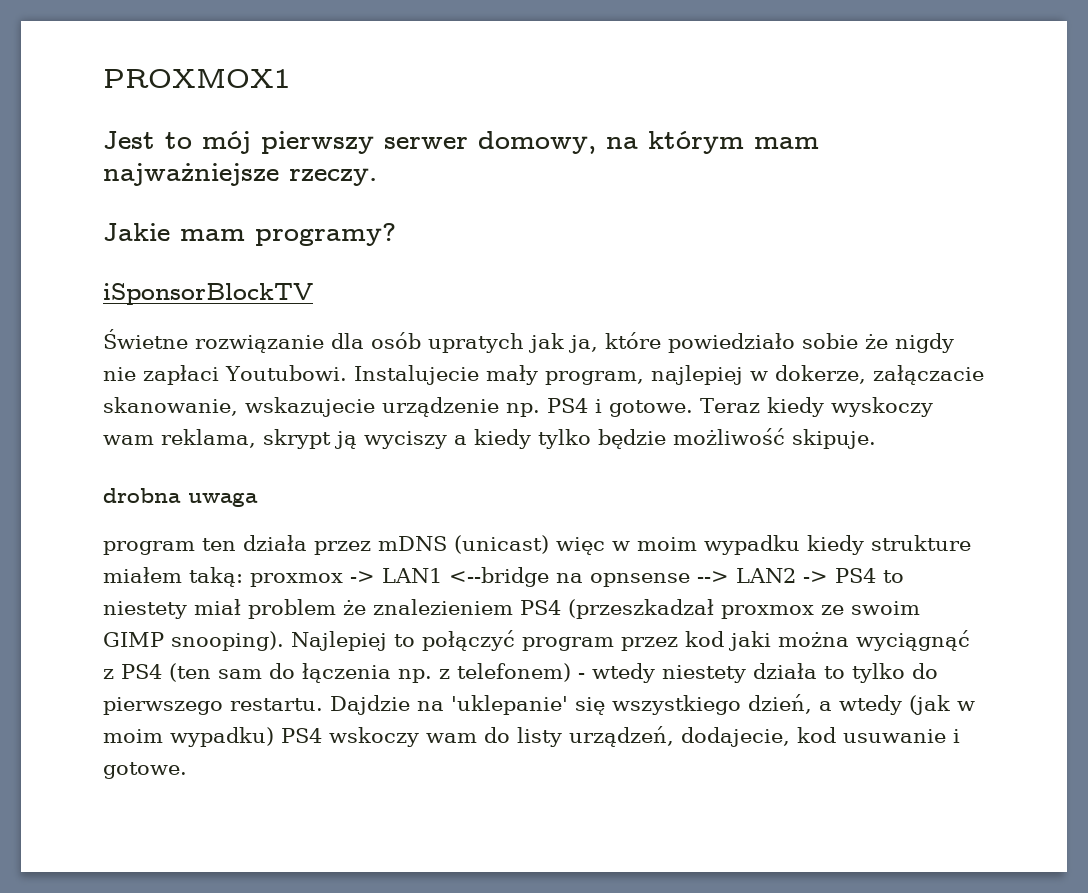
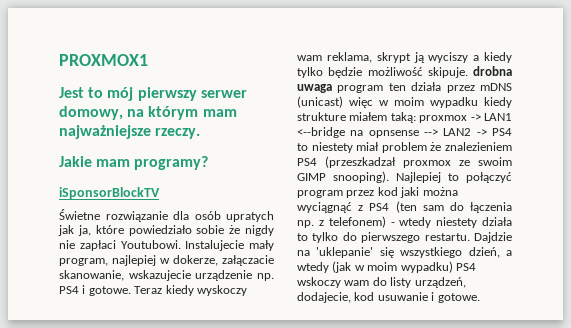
(876, 439) // -> (468, 72) none
(258, 499) // -> (332, 88) none

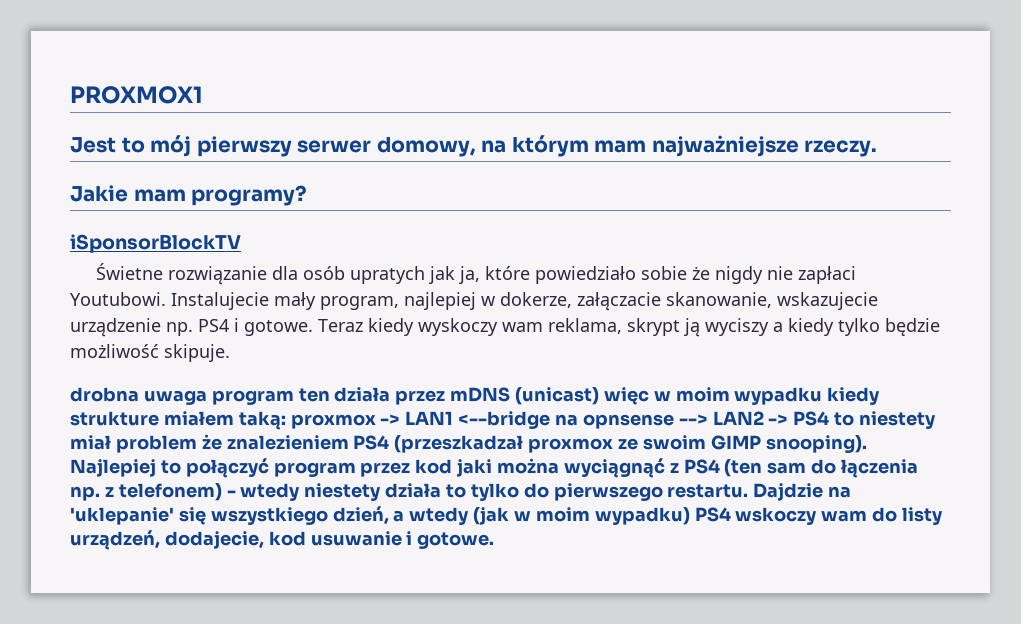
(468, 72) none -> (230, 353) //

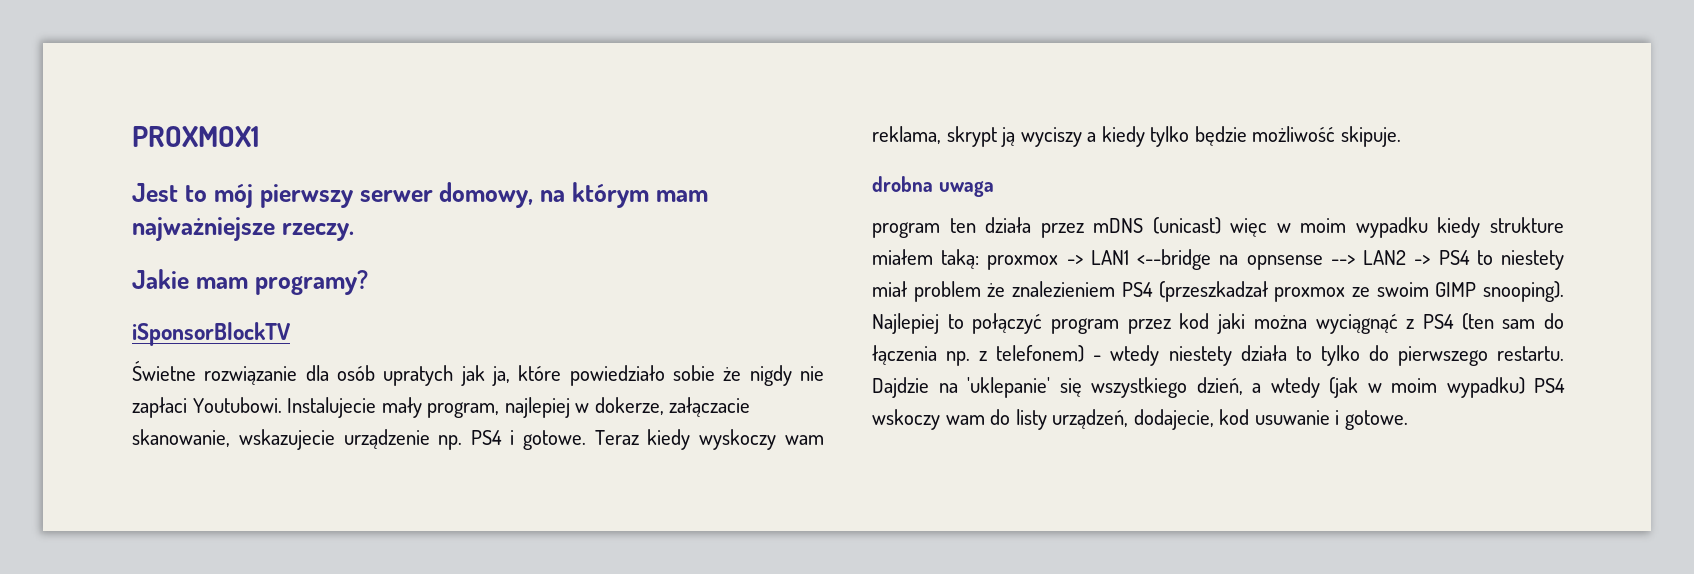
(207, 397) none -> (994, 189) //

